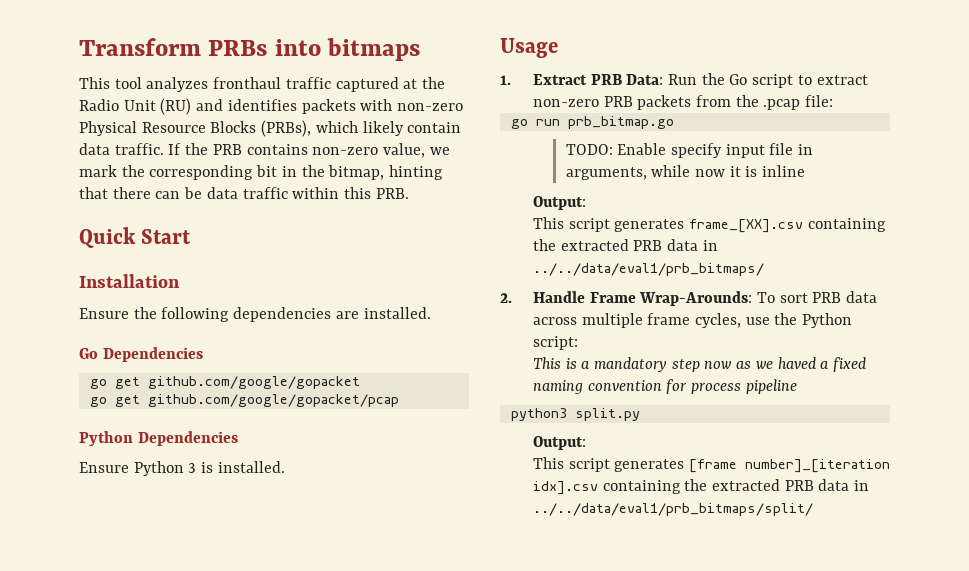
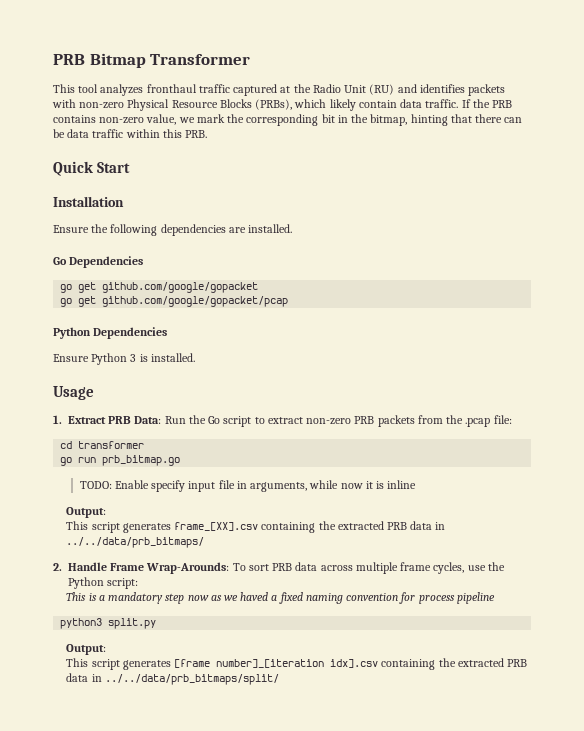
[79,38,421,61] Transform PRBs into bitmaps -> [53,53,251,68] PRB Bitmap Transformer
(834, 101) none -> [60,441,145,449] // cd transformer
[532,263,764,276] ../../data/eval1/prb_bitmaps/ -> [66,537,205,548] ../../data/prb_bitmaps/
[532,503,813,516] ../../data/eval1/prb_bitmaps/split/ -> [104,674,279,685] ../../data/prb_bitmaps/split/

